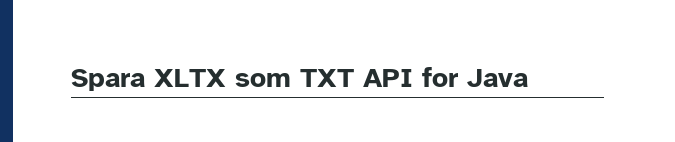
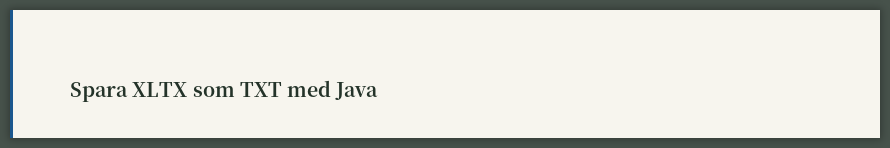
[363,67,458,87] API for -> [287,80,332,97] med

